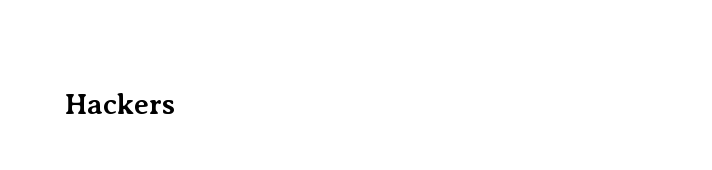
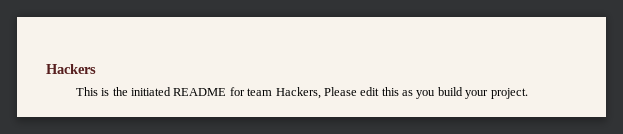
(175, 103) none -> [75,87,528,99] // This is the initiated README for team Hackers, Please edit this as you build your project.

